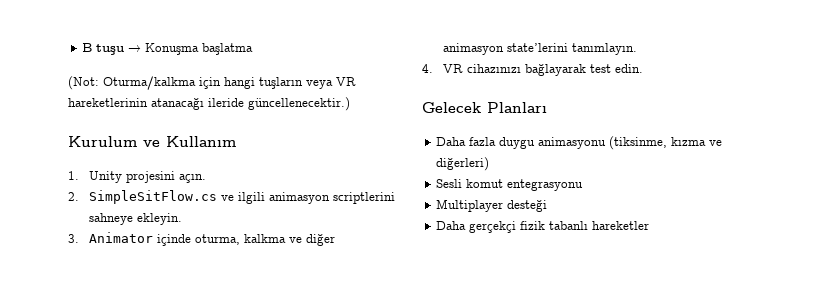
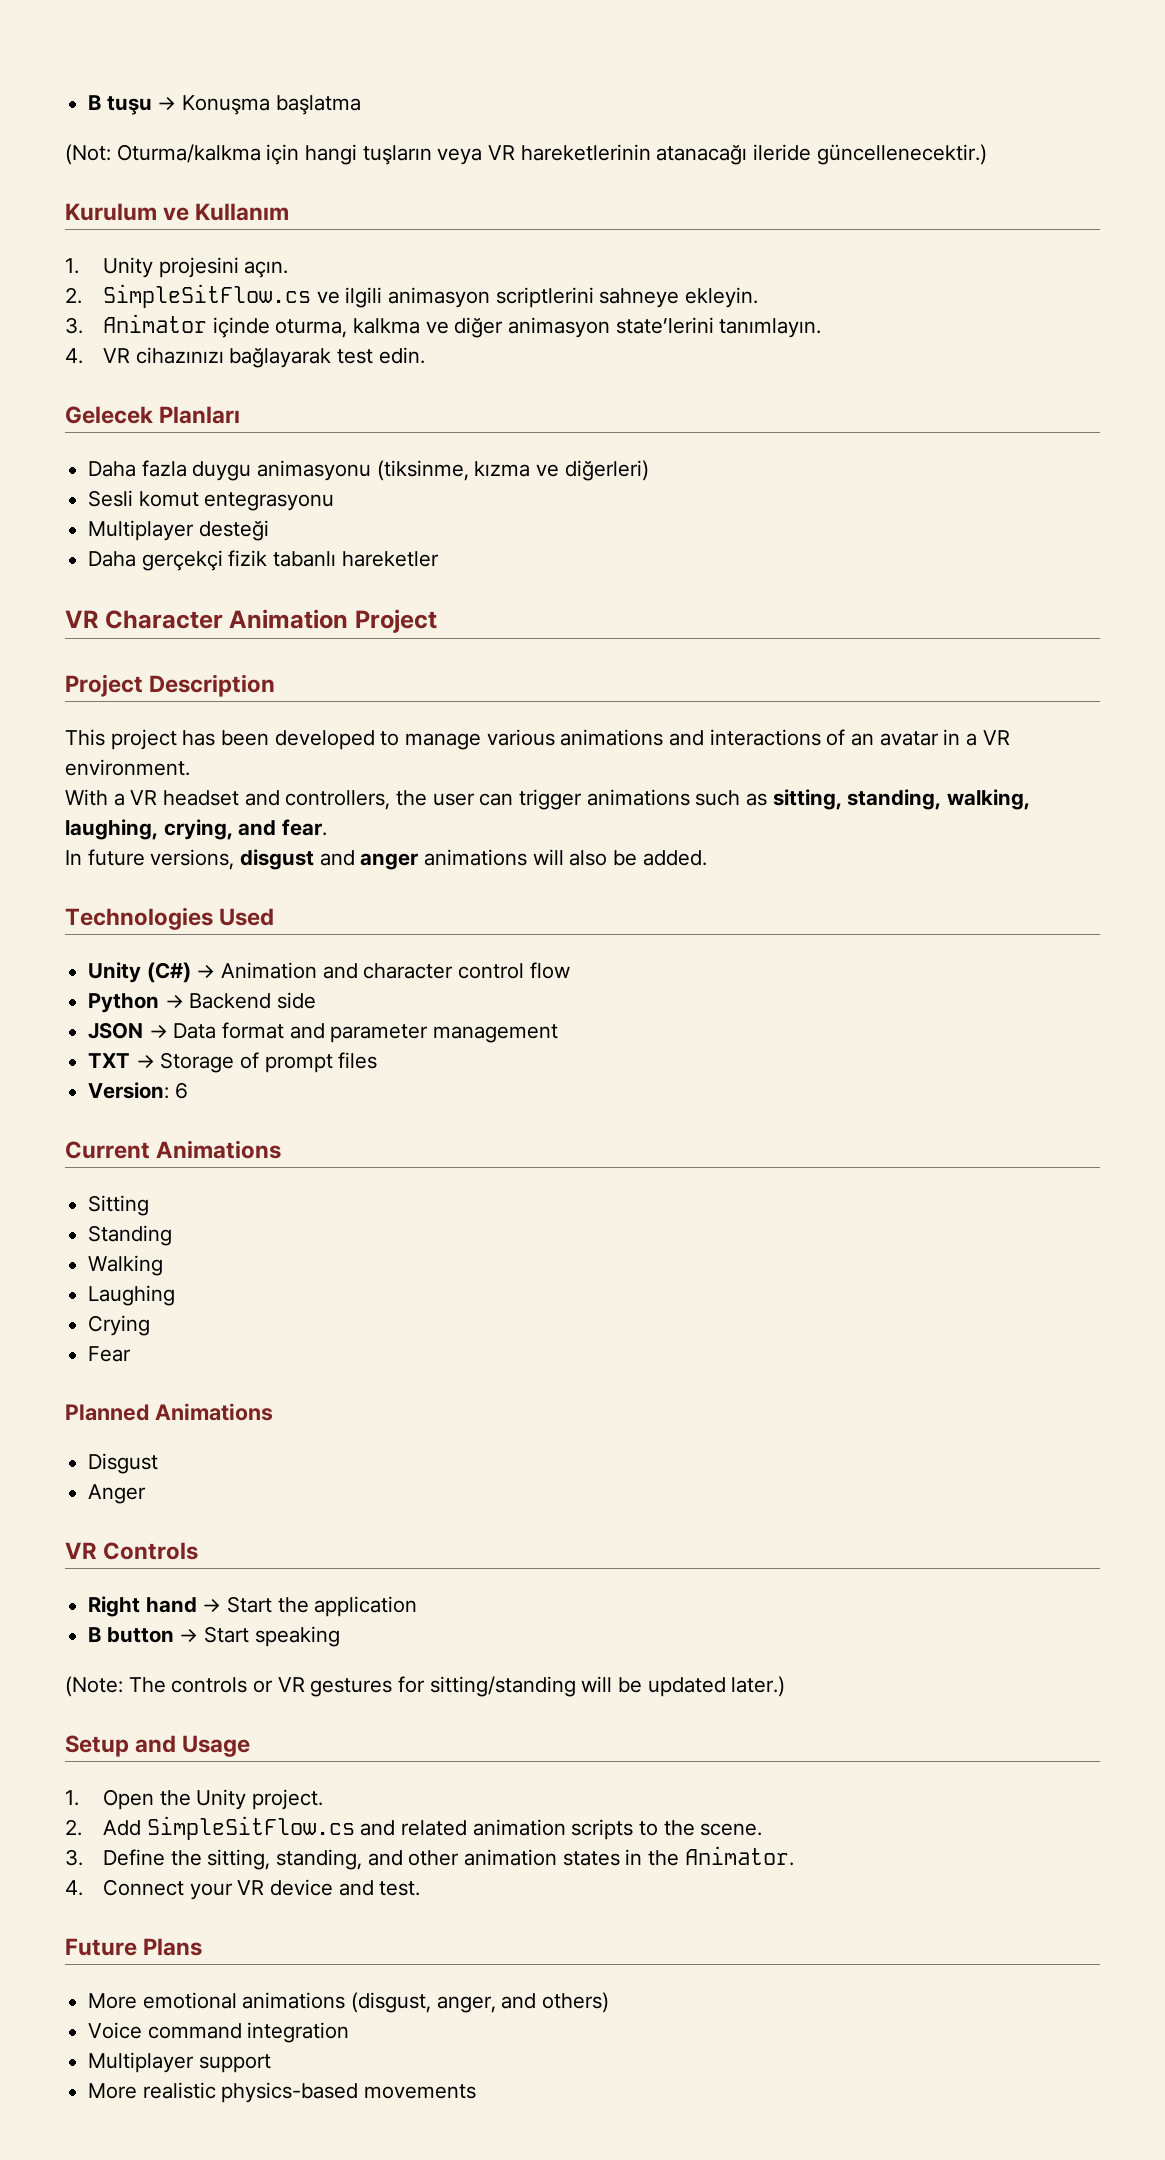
(650, 225) none -> [65,609,437,633] [65,674,276,697] [65,729,1010,750] [65,759,190,776] [65,789,1031,810] [65,819,328,840] [65,849,707,870] [65,907,275,930] [88,962,570,983] [88,992,317,1013] [88,1022,559,1043] [88,1052,378,1073] [88,1082,188,1099] [65,1140,282,1159] [88,1195,150,1216] [88,1225,173,1246] [88,1255,164,1276] [88,1285,176,1306] [88,1315,151,1336] [88,1346,132,1362] [65,1403,273,1421] [88,1453,159,1474] [88,1484,147,1504] [65,1542,199,1560] [88,1596,418,1617] [88,1626,340,1647] [65,1676,786,1697] [65,1735,251,1757] [65,1789,323,1810] [65,1816,763,1840] [65,1846,794,1870] [65,1879,421,1900] [65,1938,203,1956] [88,1992,610,2013] [88,2022,350,2043] [88,2052,271,2073] [88,2082,477,2103] // VR Character Animation Project // Project Description // This project has been developed to manage various animations and interactions of an avatar in a VR environment. // With a VR headset and controllers, the user can trigger animations such as sitting, standing, walking, laughing, crying, and fear. // In future versions, disgust and anger animations will also be added. // Technologies Used // Unity (C#) → Animation and character control flow // Python → Backend side // JSON → Data format and parameter management // TXT → Storage of prompt files // Version: 6 // Current Animations // Sitting // Standing // Walking // Laughing // Crying // Fear // Planned Animations // Disgust // Anger // VR Controls // Right hand → Start the application // B button → Start speaking // (Note: The controls or VR gestures for sitting/standing will be updated later.) // Setup and Usage // 1. Open the Unity project. // 2. Add SimpleSitFlow.cs and related animation scripts to the scene. // 3. Define the sitting, standing, and other animation states in the Animator. // 4. Connect your VR device and test. // Future Plans // More emotional animations (disgust, anger, and others) // Voice command integration // Multiplayer support // More realistic physics-based movements

